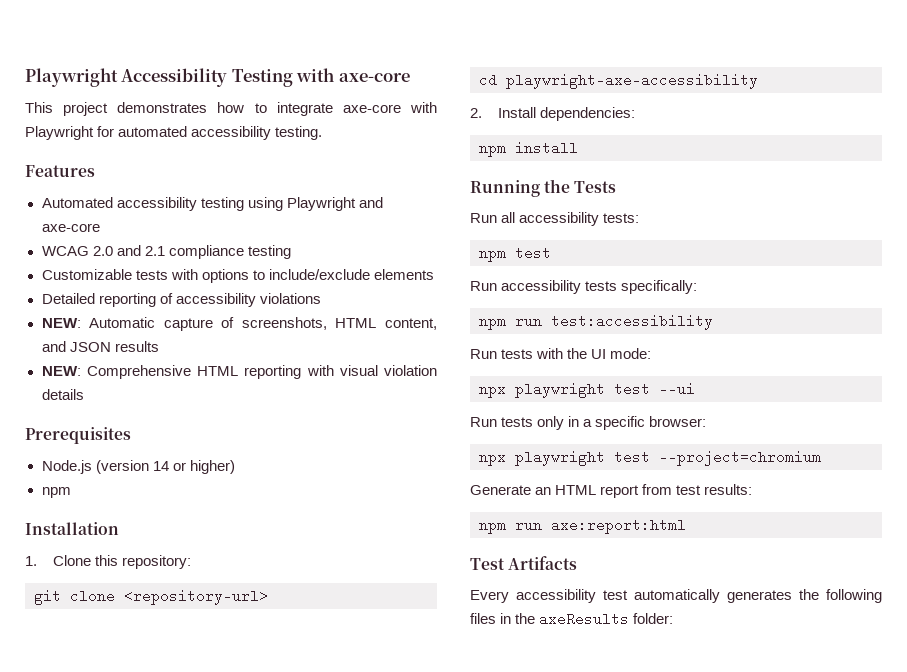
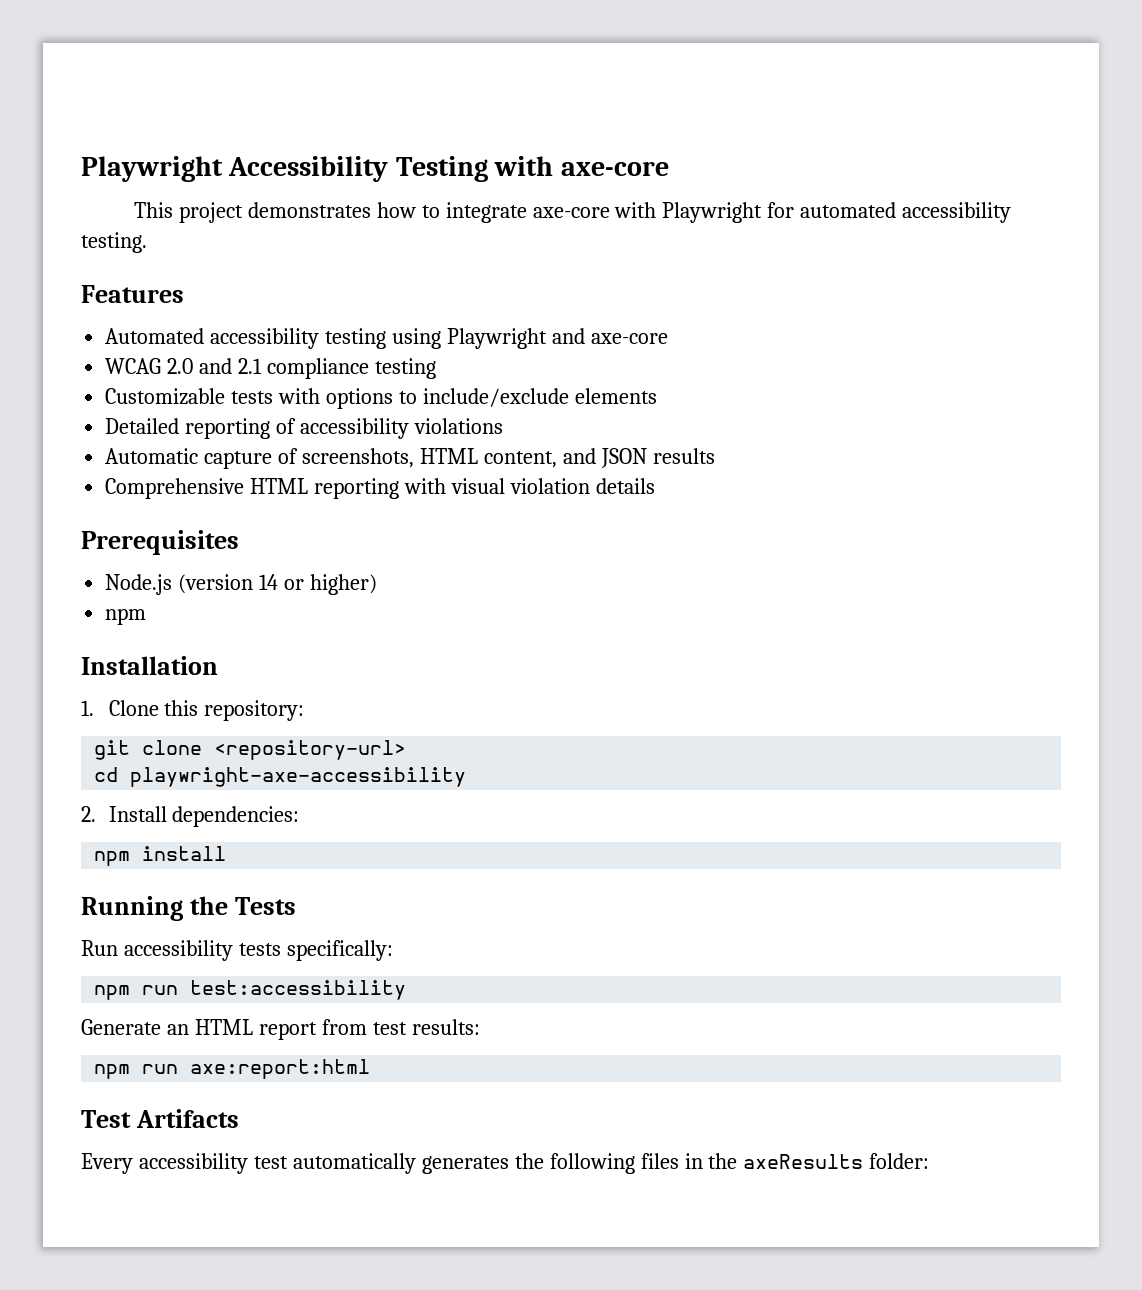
[41,318,81,328] NEW: -> (503, 426) none
[41,366,81,376] NEW: -> (715, 456) none
[470,212,640,226] [479,246,551,262] // Run all accessibility tests: // npm test -> (296, 906) none
[470,348,652,359] [479,382,695,398] [470,416,707,430] [479,450,821,466] // Run tests with the UI mode: // npx playwright test --ui // Run tests only in a specific browser: // npx playwright test --project=chromium -> (407, 990) none

